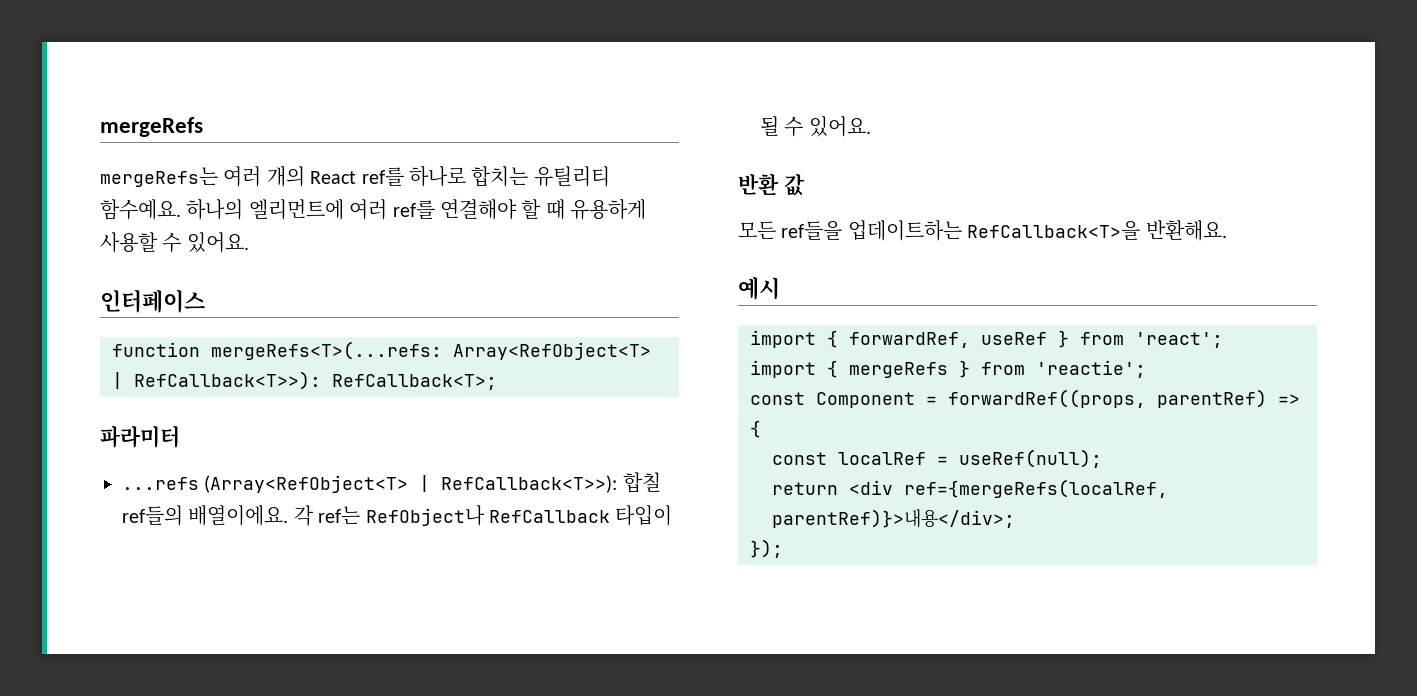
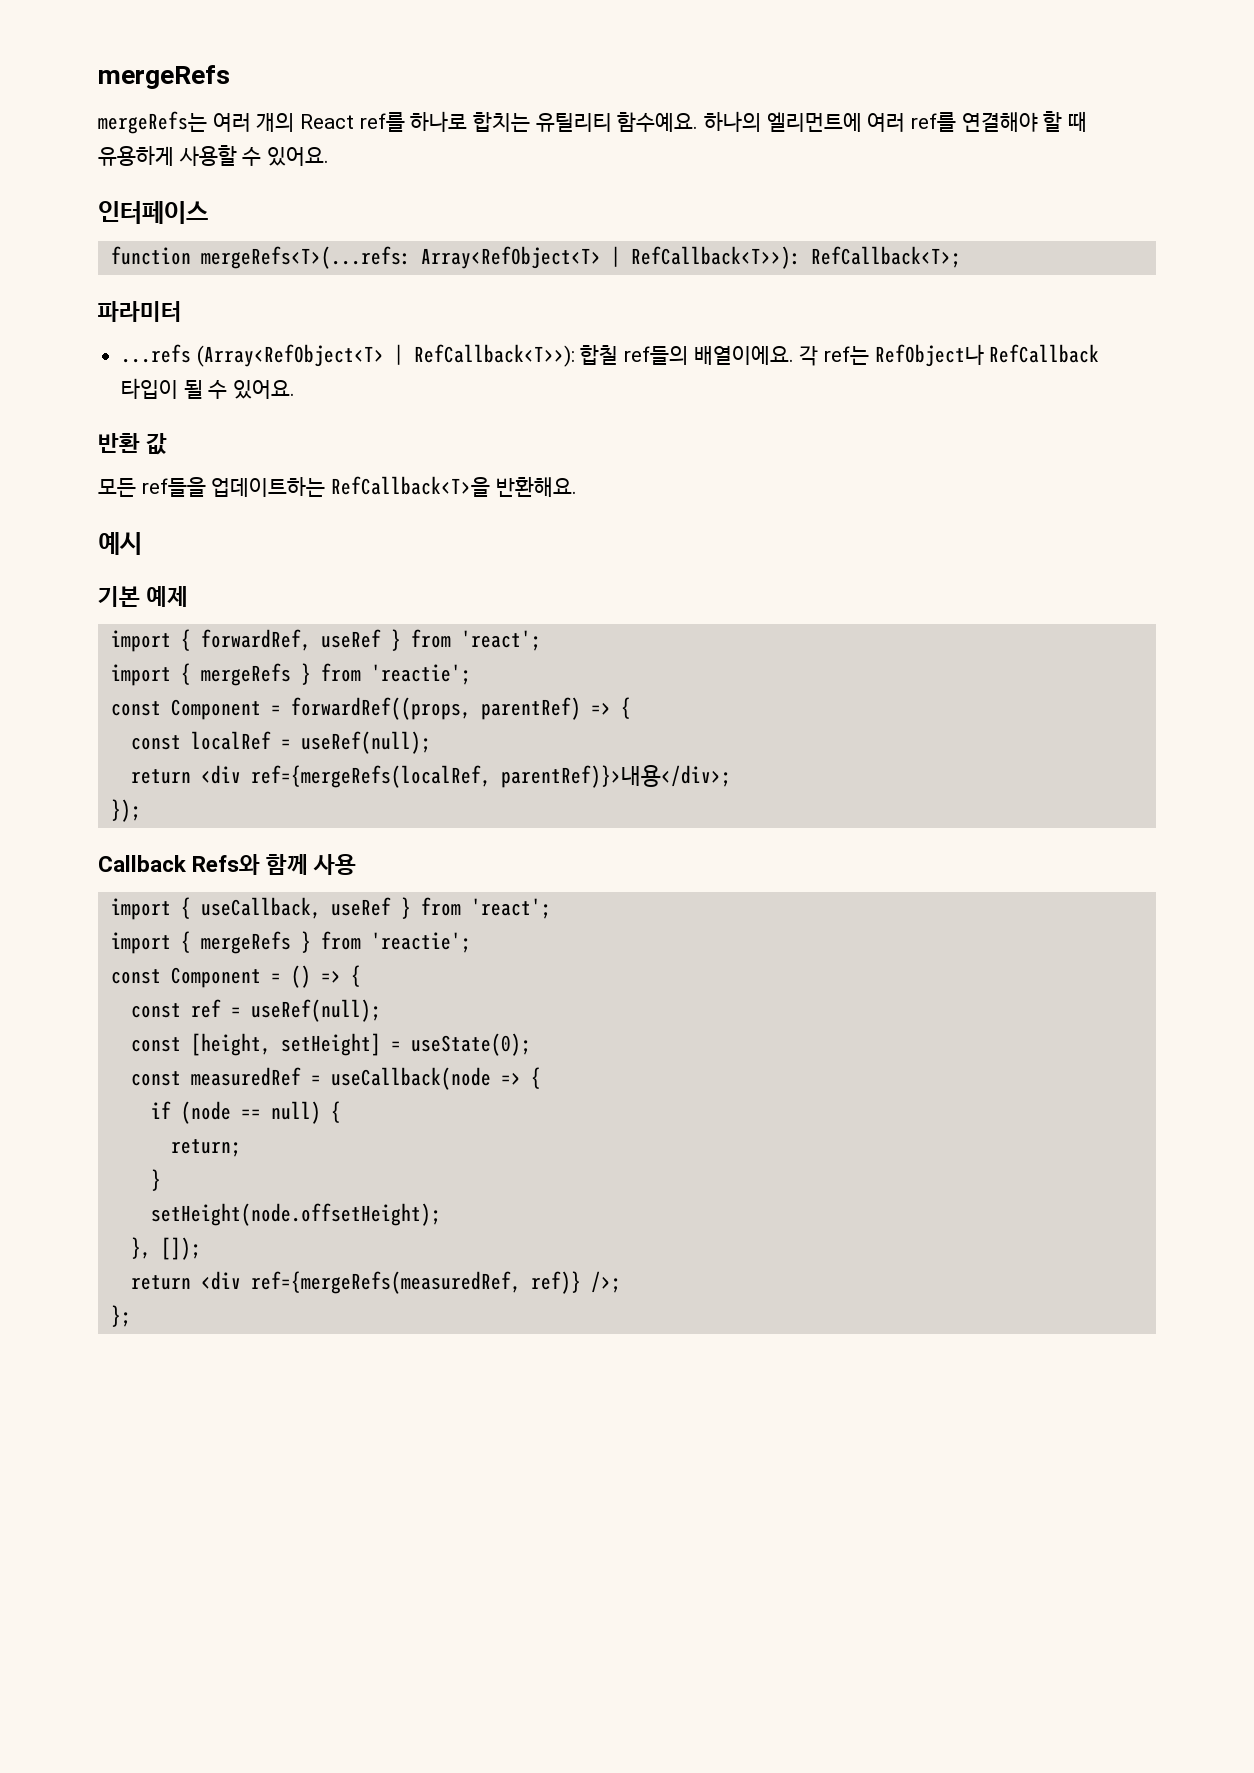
(780, 288) none -> [98,586,189,607] // 기본 예제
(783, 548) none -> [98,854,357,875] [110,897,551,920] [110,931,471,954] [110,965,361,988] [130,999,381,1022] [130,1033,531,1056] [130,1067,541,1090] [150,1101,341,1124] [170,1139,241,1157] [150,1169,161,1191] [150,1203,441,1226] [130,1237,201,1260] [130,1271,621,1294] [110,1305,131,1327] // Callback Refs와 함께 사용 // import { useCallback, useRef } from 'react'; // import { mergeRefs } from 'reactie'; // const Component = () => { // const ref = useRef(null); // const [height, setHeight] = useState(0); // const measuredRef = useCallback(node => { // if (node == null) { // return; // } // setHeight(node.offsetHeight); // }, []); // return <div ref={mergeRefs(measuredRef, ref)} />; // };

